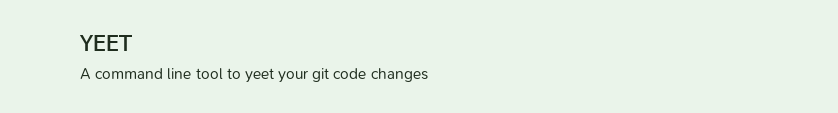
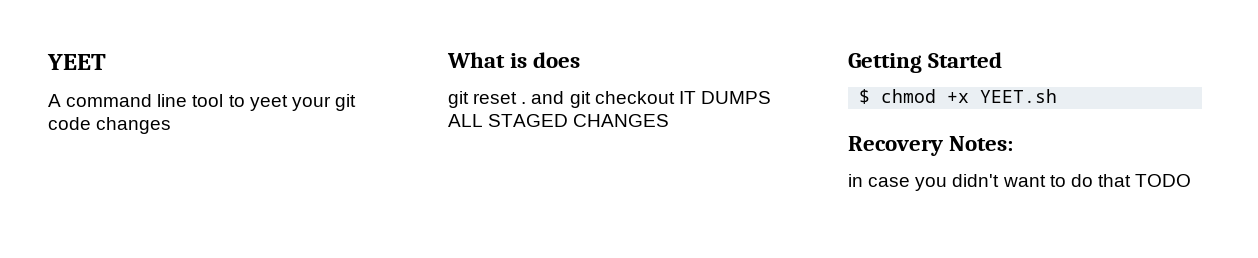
(428, 75) none -> [447,52,581,68] [448,91,771,108] [448,114,670,127] [848,52,1003,73] [859,89,1058,104] [848,136,1014,156] [848,174,1192,191] // What is does // git reset . and git checkout IT DUMPS ALL STAGED CHANGES // Getting Started // $ chmod +x YEET.sh // Recovery Notes: // in case you didn't want to do that TODO

